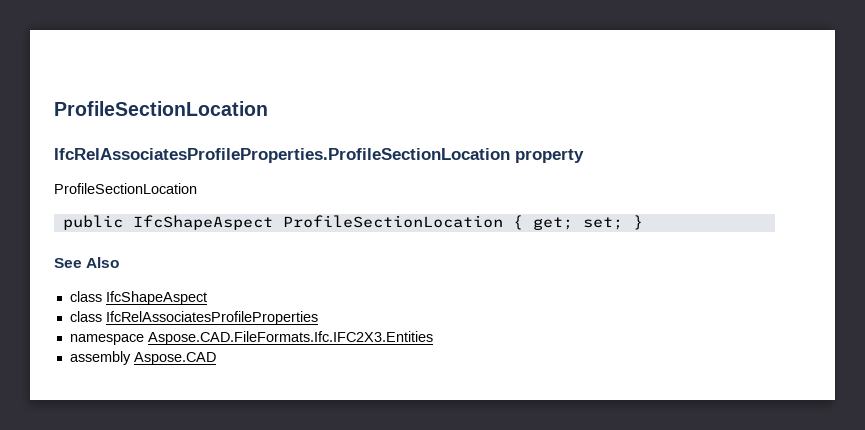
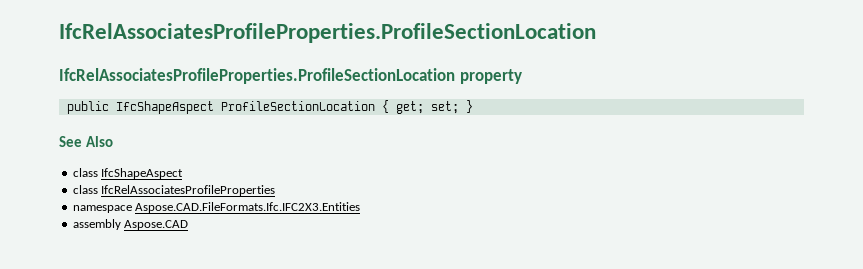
[54,101,268,116] ProfileSectionLocation -> [59,23,596,43] IfcRelAssociatesProfileProperties.ProfileSectionLocation
[54,183,197,194] // ProfileSectionLocation -> (522, 76) none

